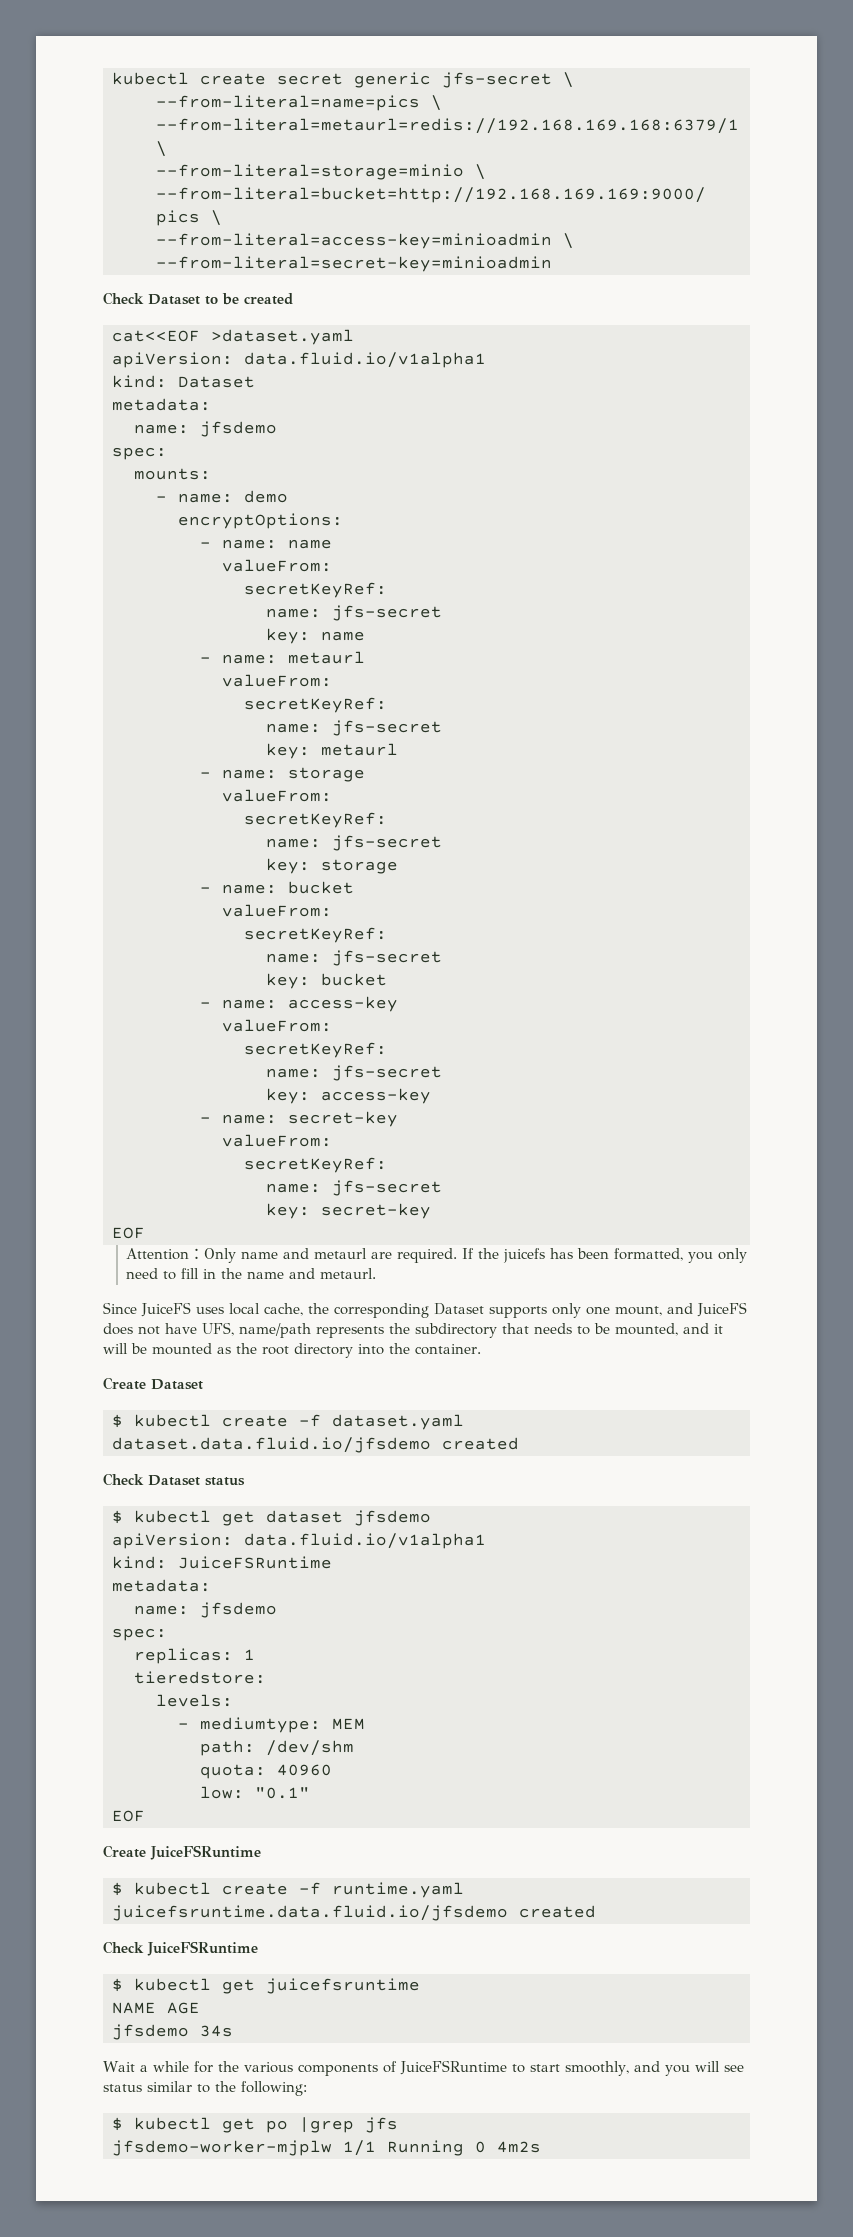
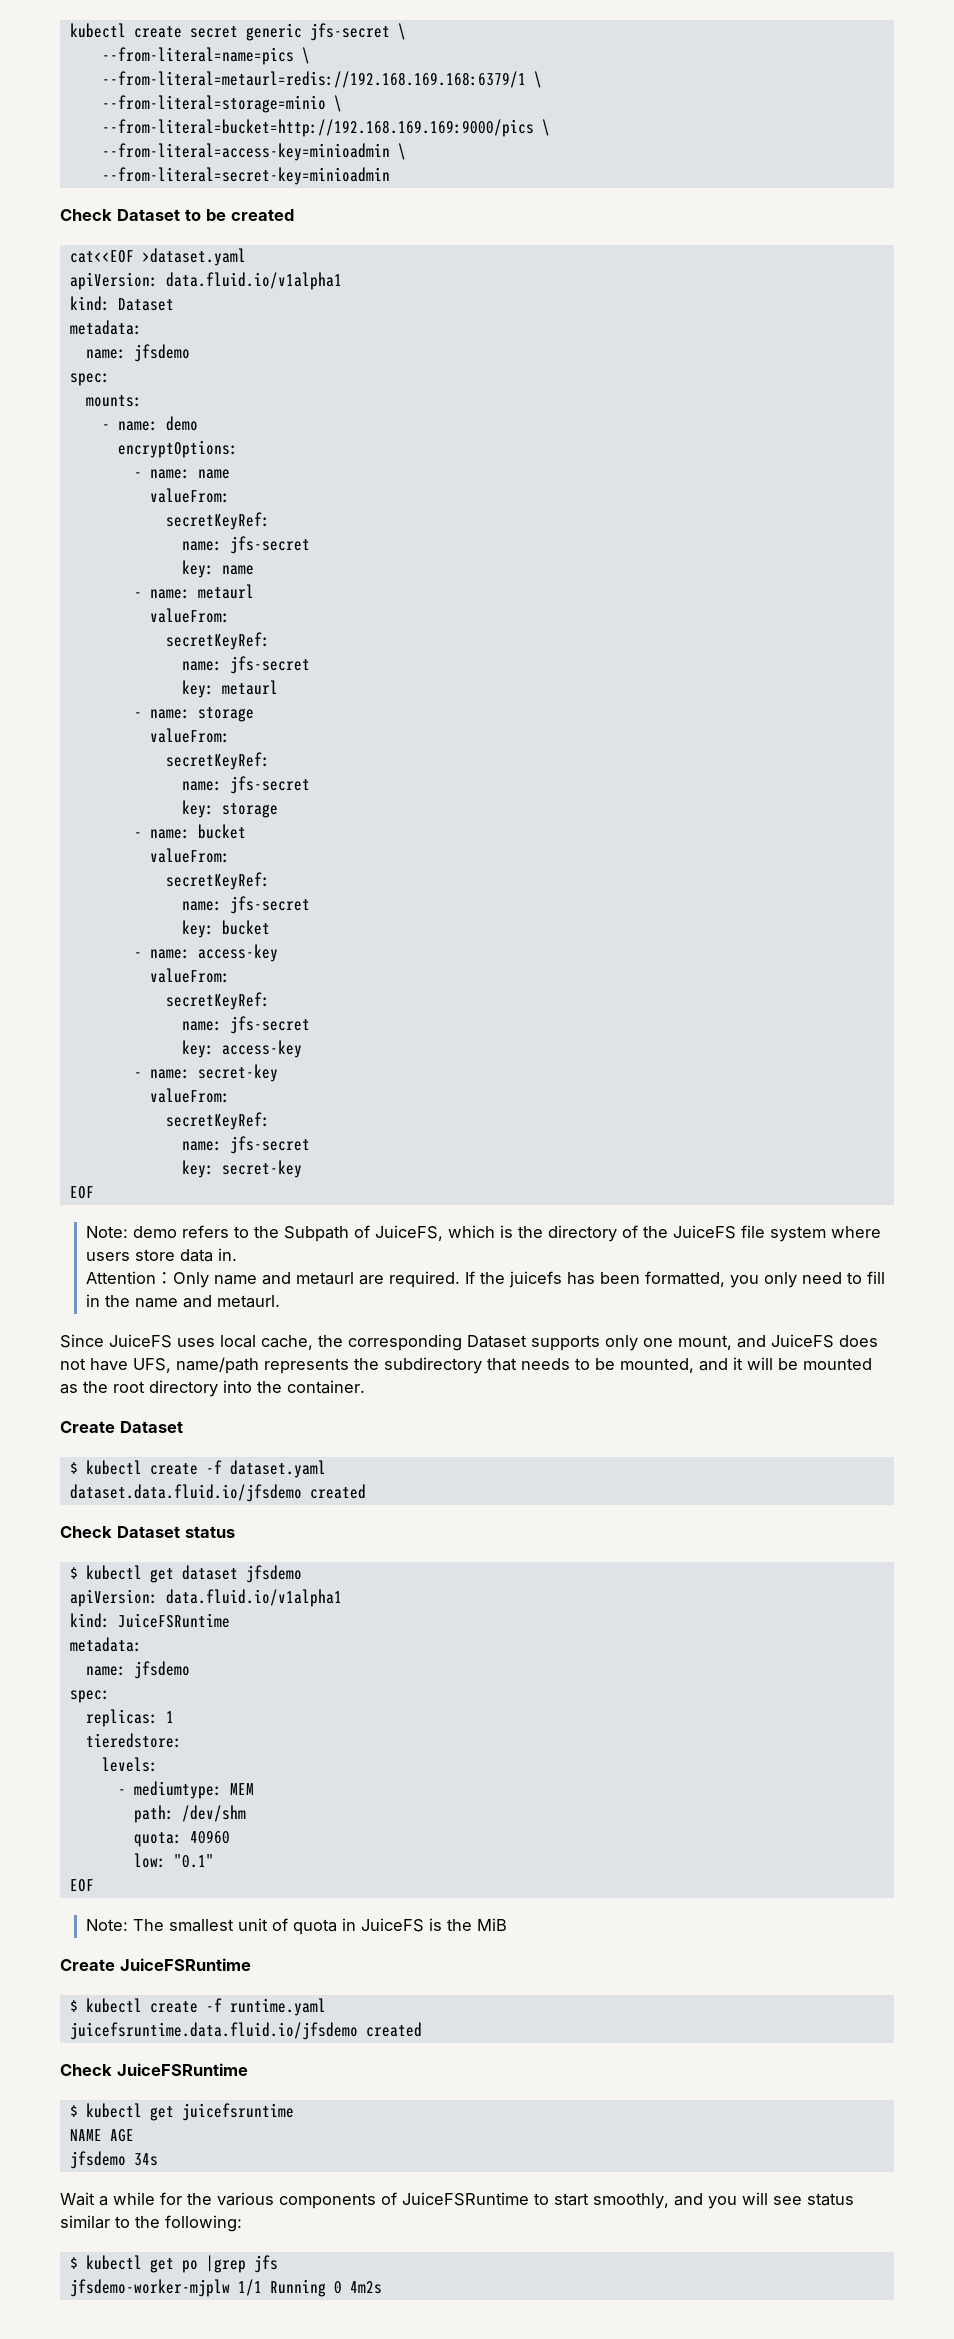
(145, 1233) none -> [85,1225,881,1242] [85,1248,237,1262] // Note: demo refers to the Subpath of JuiceFS, which is the directory of the JuiceFS file system where users store data in.
(145, 1816) none -> [85,1918,507,1935] // Note: The smallest unit of quota in JuiceFS is the MiB

